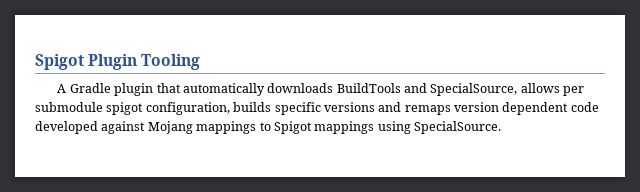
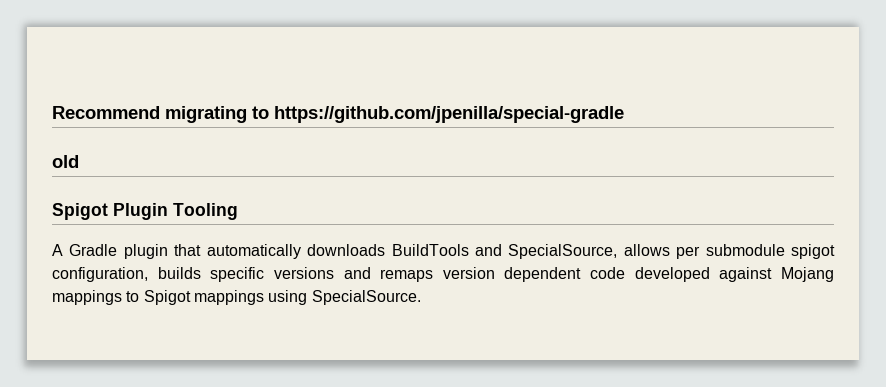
(35, 62) none -> [52,106,624,123] [52,155,79,168] Recommend migrating to https://github.com/jpenilla/special-gradle // old //

